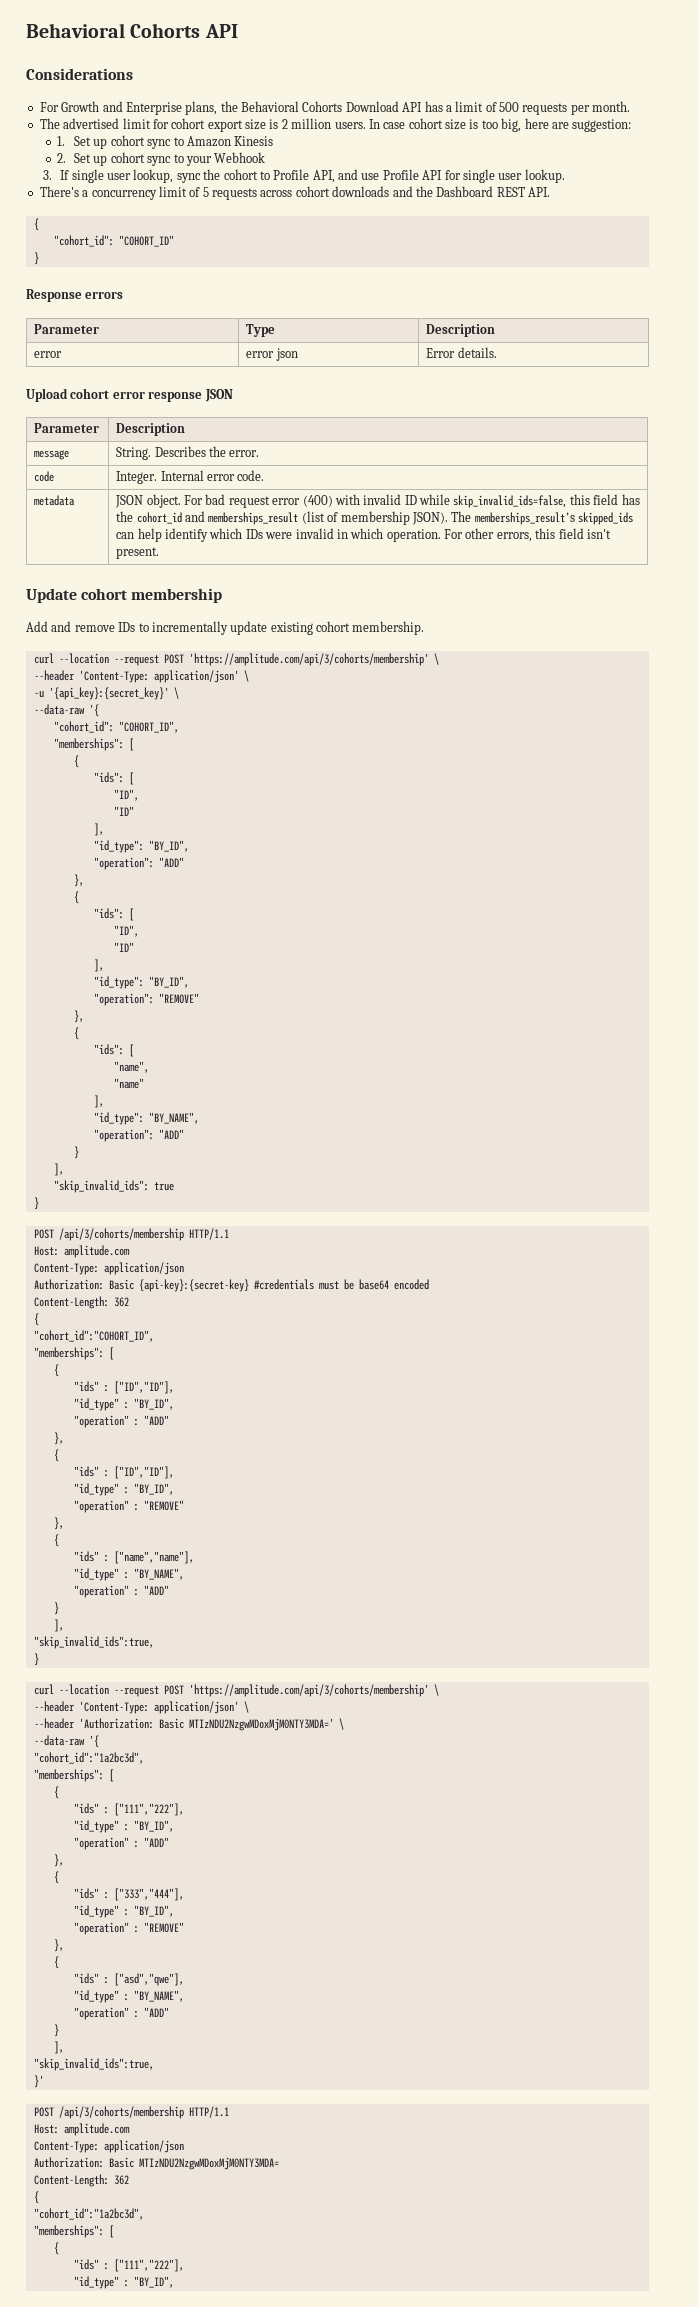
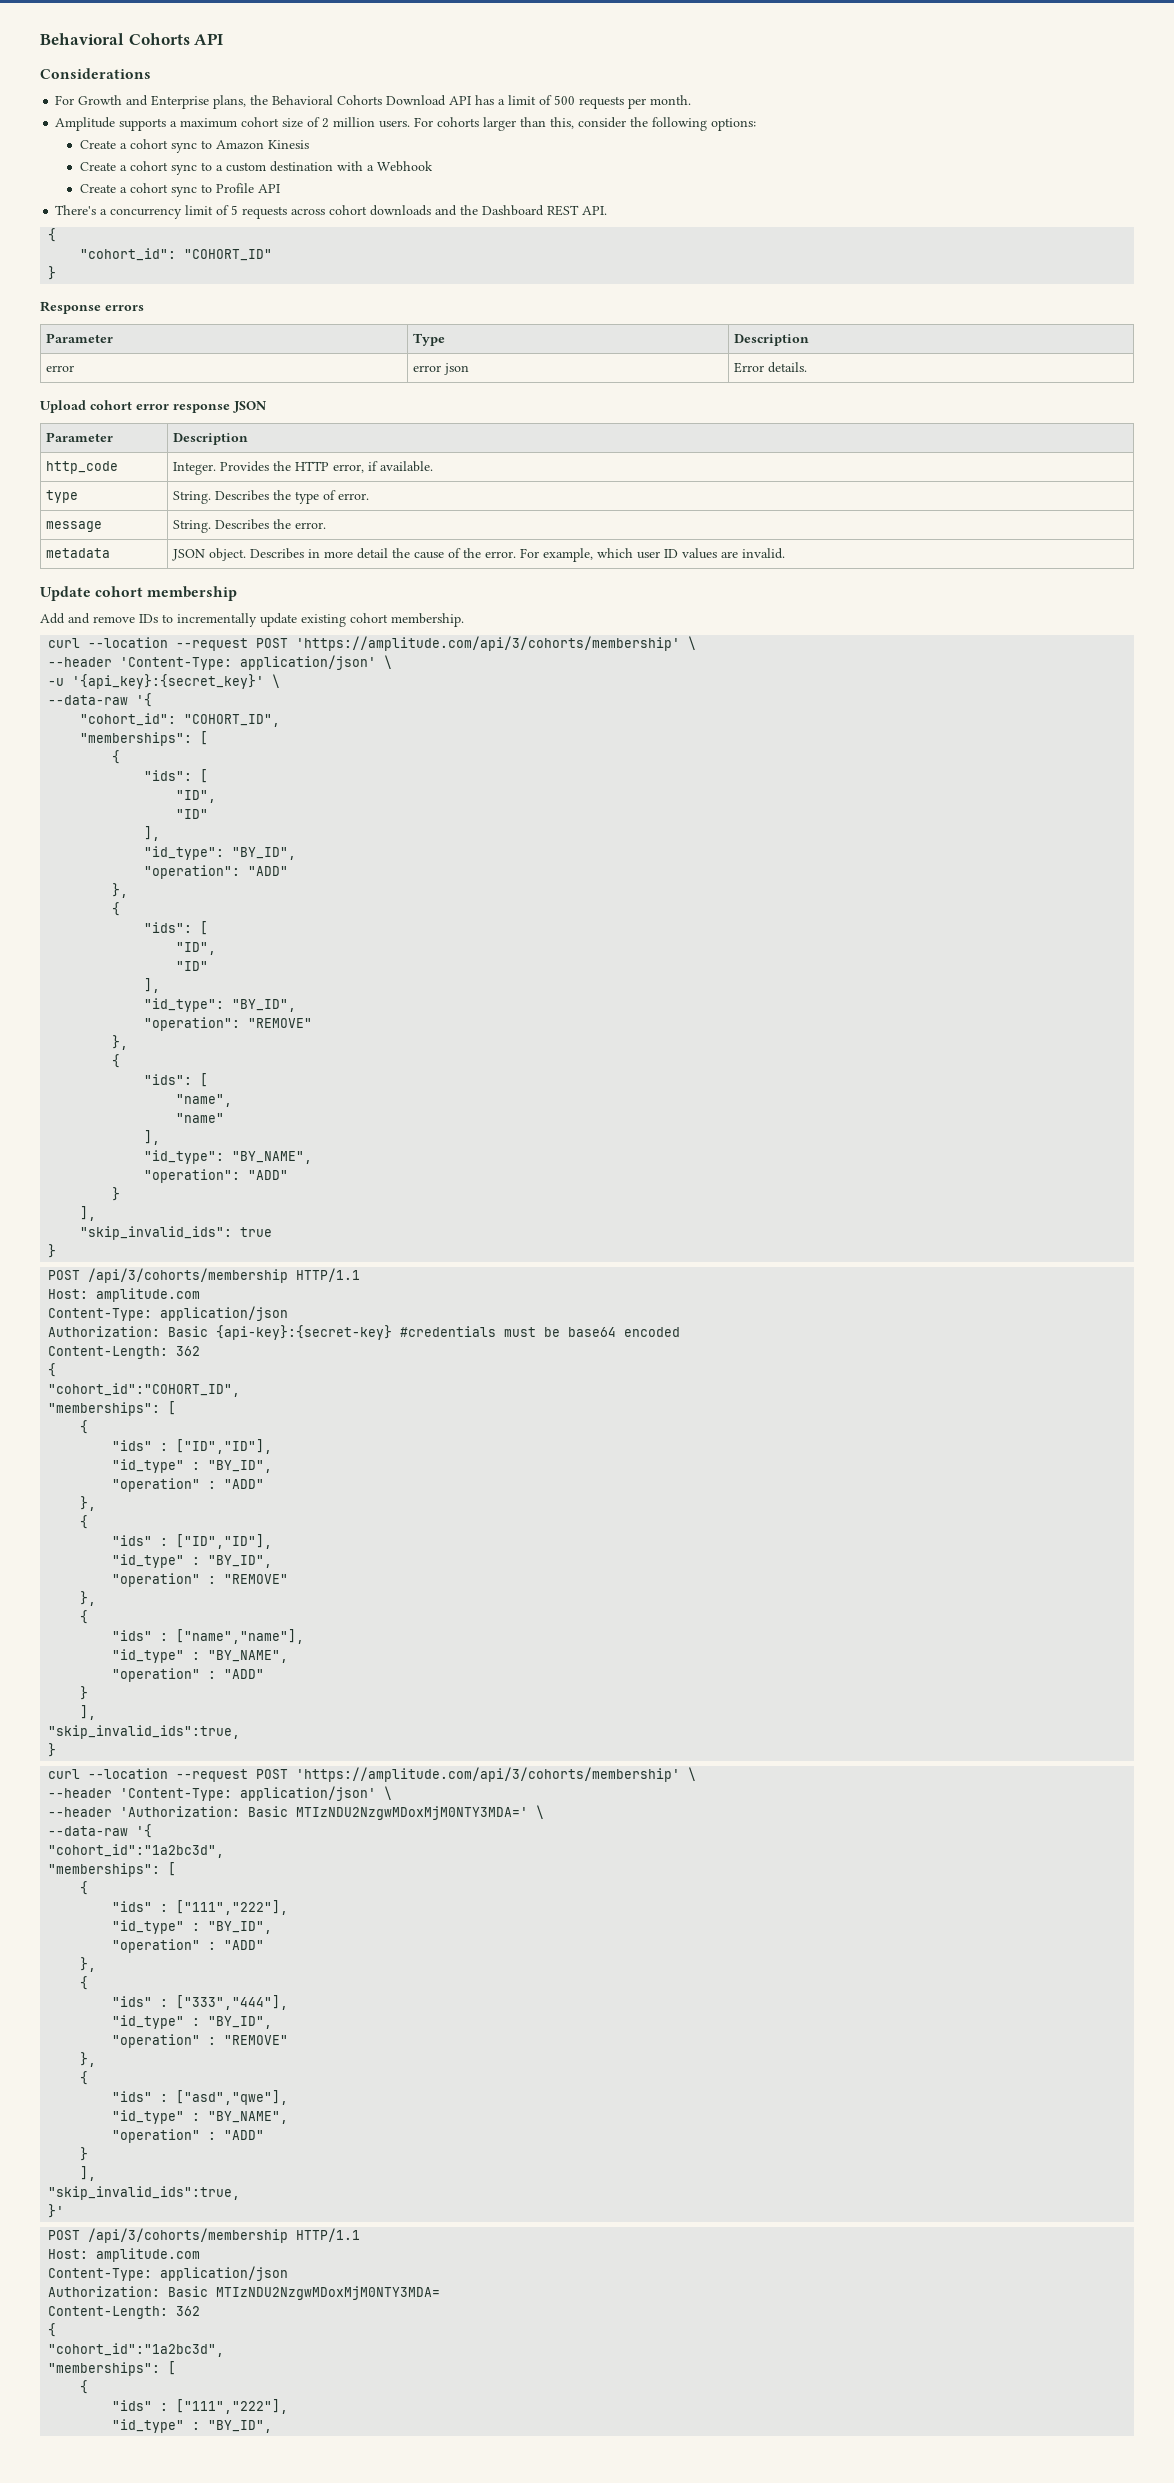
[39,118,632,132] [56,136,108,149] The advertised limit for cohort export size is 2 million users. In case cohort size is too big, here are suggestion: // 1. Set up -> [55,117,757,131] [79,140,127,149] Amplitude supports a maximum cohort size of 2 million users. For cohorts larger than this, consider the following options: // Create a
[56,152,266,166] [43,169,565,183] 2. Set up cohort sync to your Webhook // 3. If single user lookup, sync the cohort to Profile API, and use Profile API for single user lookup. -> [79,161,433,175] [79,183,280,197] Create a cohort sync to a custom destination with a Webhook // Create a cohort sync to Profile API
(186, 429) none -> [45,461,118,474] [172,461,433,475] [45,490,78,503] [172,490,369,504] // http_code | Integer. Provides the HTTP error, if available. // type | String. Describes the type of error.
[34,471,55,482] [116,470,265,484] [34,495,76,506] [115,494,640,508] [116,511,634,525] [116,528,611,542] [116,547,160,559] code | Integer. Internal error code. // metadata | JSON object. For bad request error (400) with invalid ID while skip_invalid_ids=false, this field has the cohort_id and memberships_result (list of membership JSON). The memberships_result’s skipped_ids can help identify which IDs were invalid in which operation. For other errors, this field isn't present. -> [45,548,110,558] [171,548,785,562] metadata | JSON object. Describes in more detail the cause of the error. For example, which user ID values are invalid.

